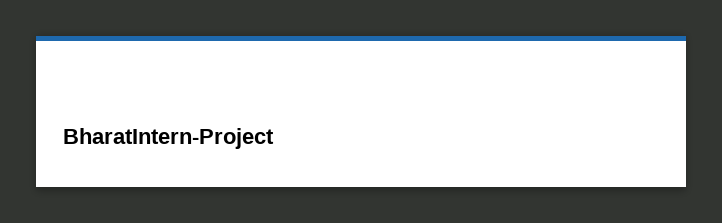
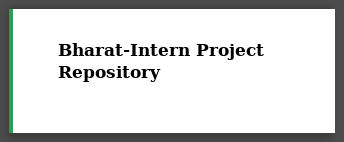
[63,128,274,149] BharatIntern-Project -> [58,43,264,60] [58,66,161,82] Bharat-Intern Project Repository

